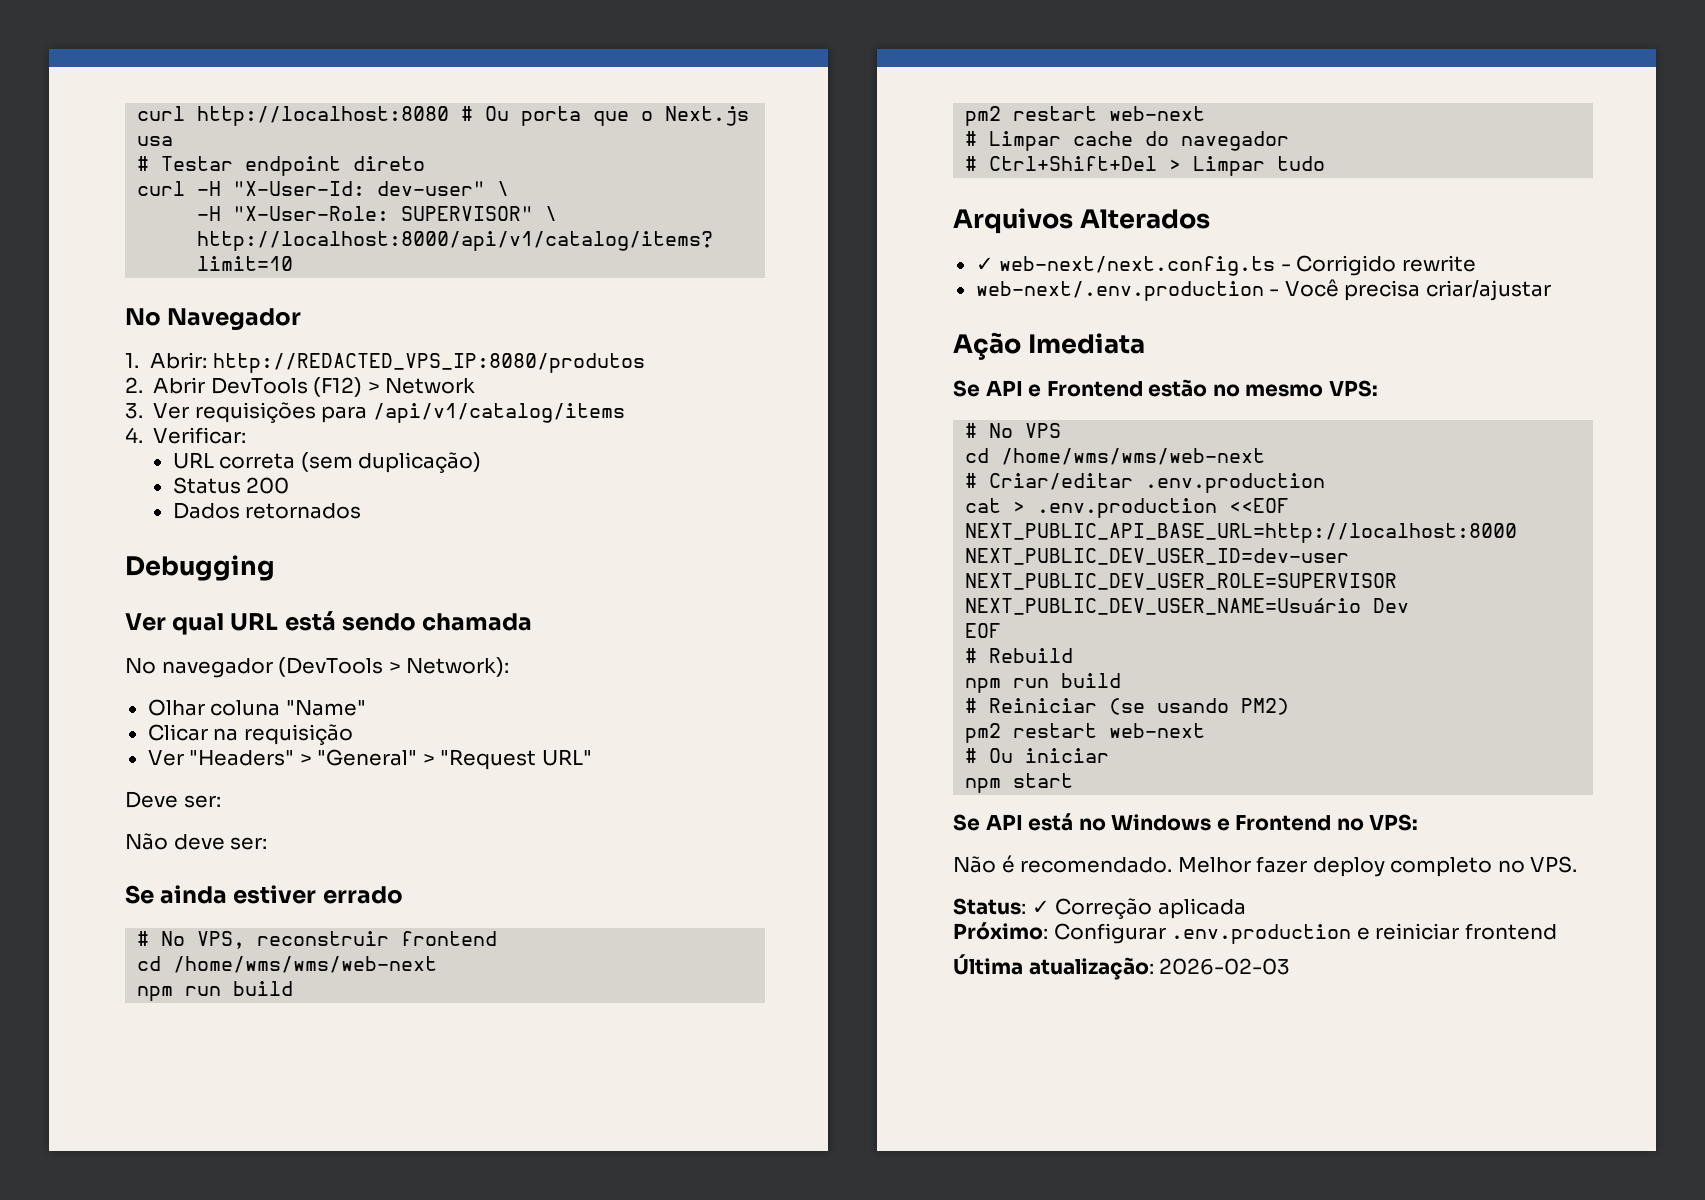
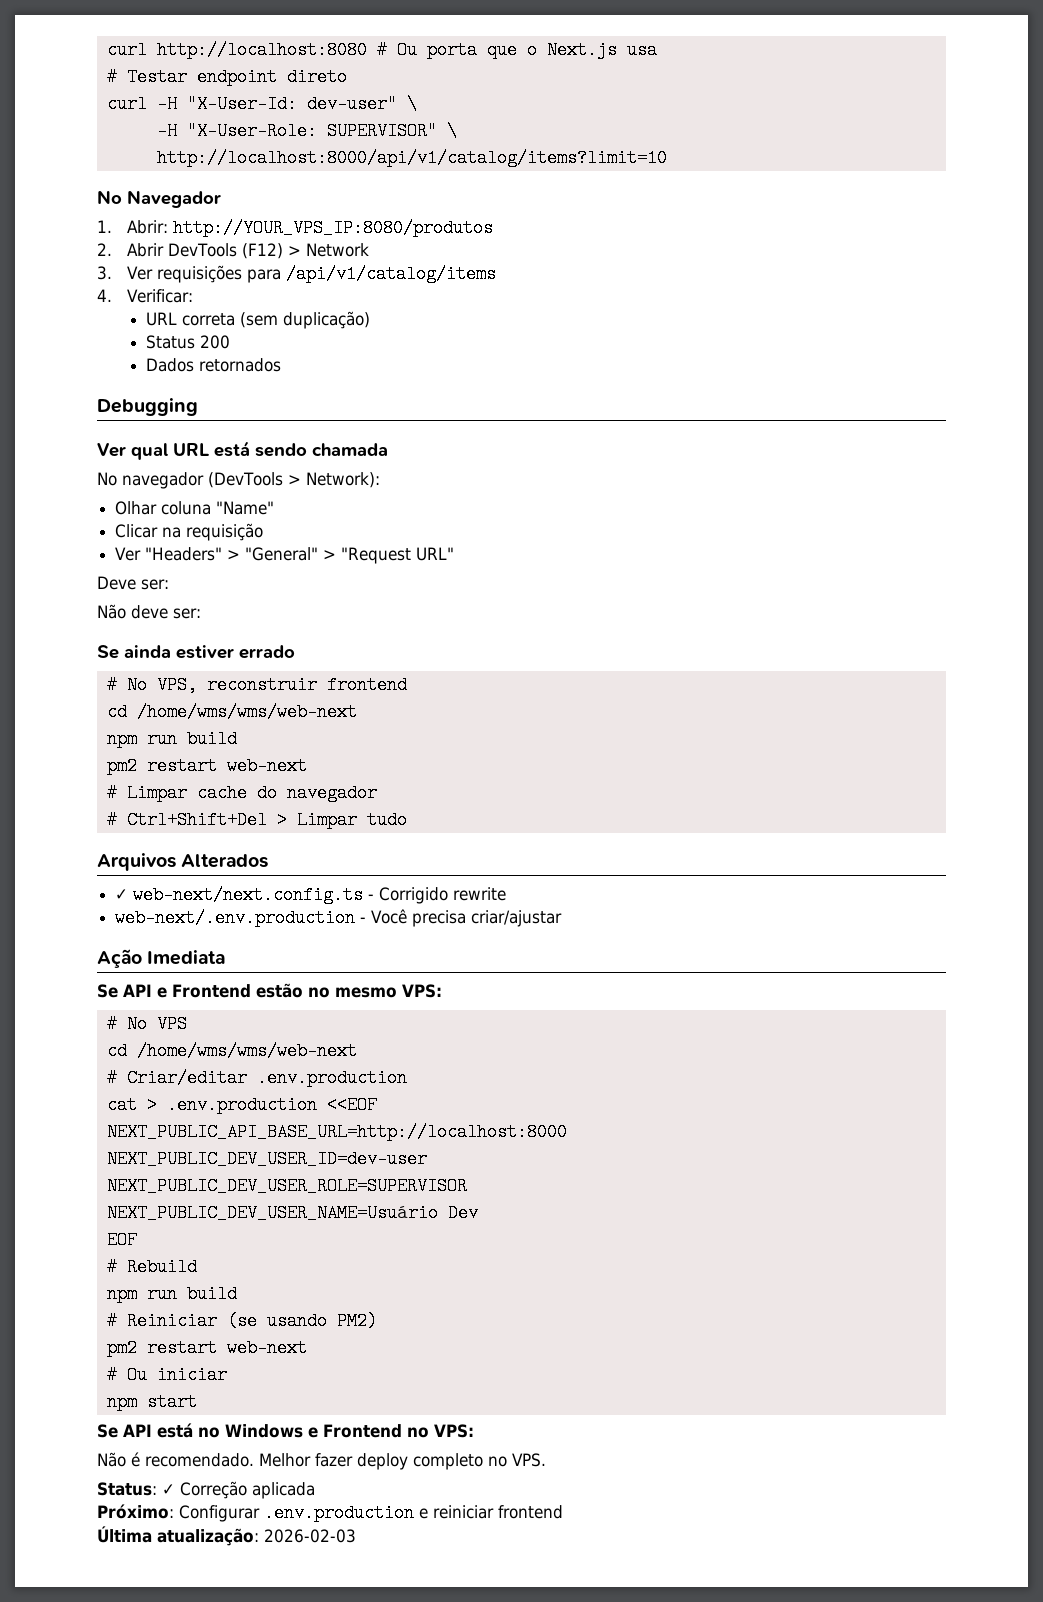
[212,353,645,373] http://REDACTED_VPS_IP:8080/produtos -> [173,219,494,237] http://YOUR_VPS_IP:8080/produtos

